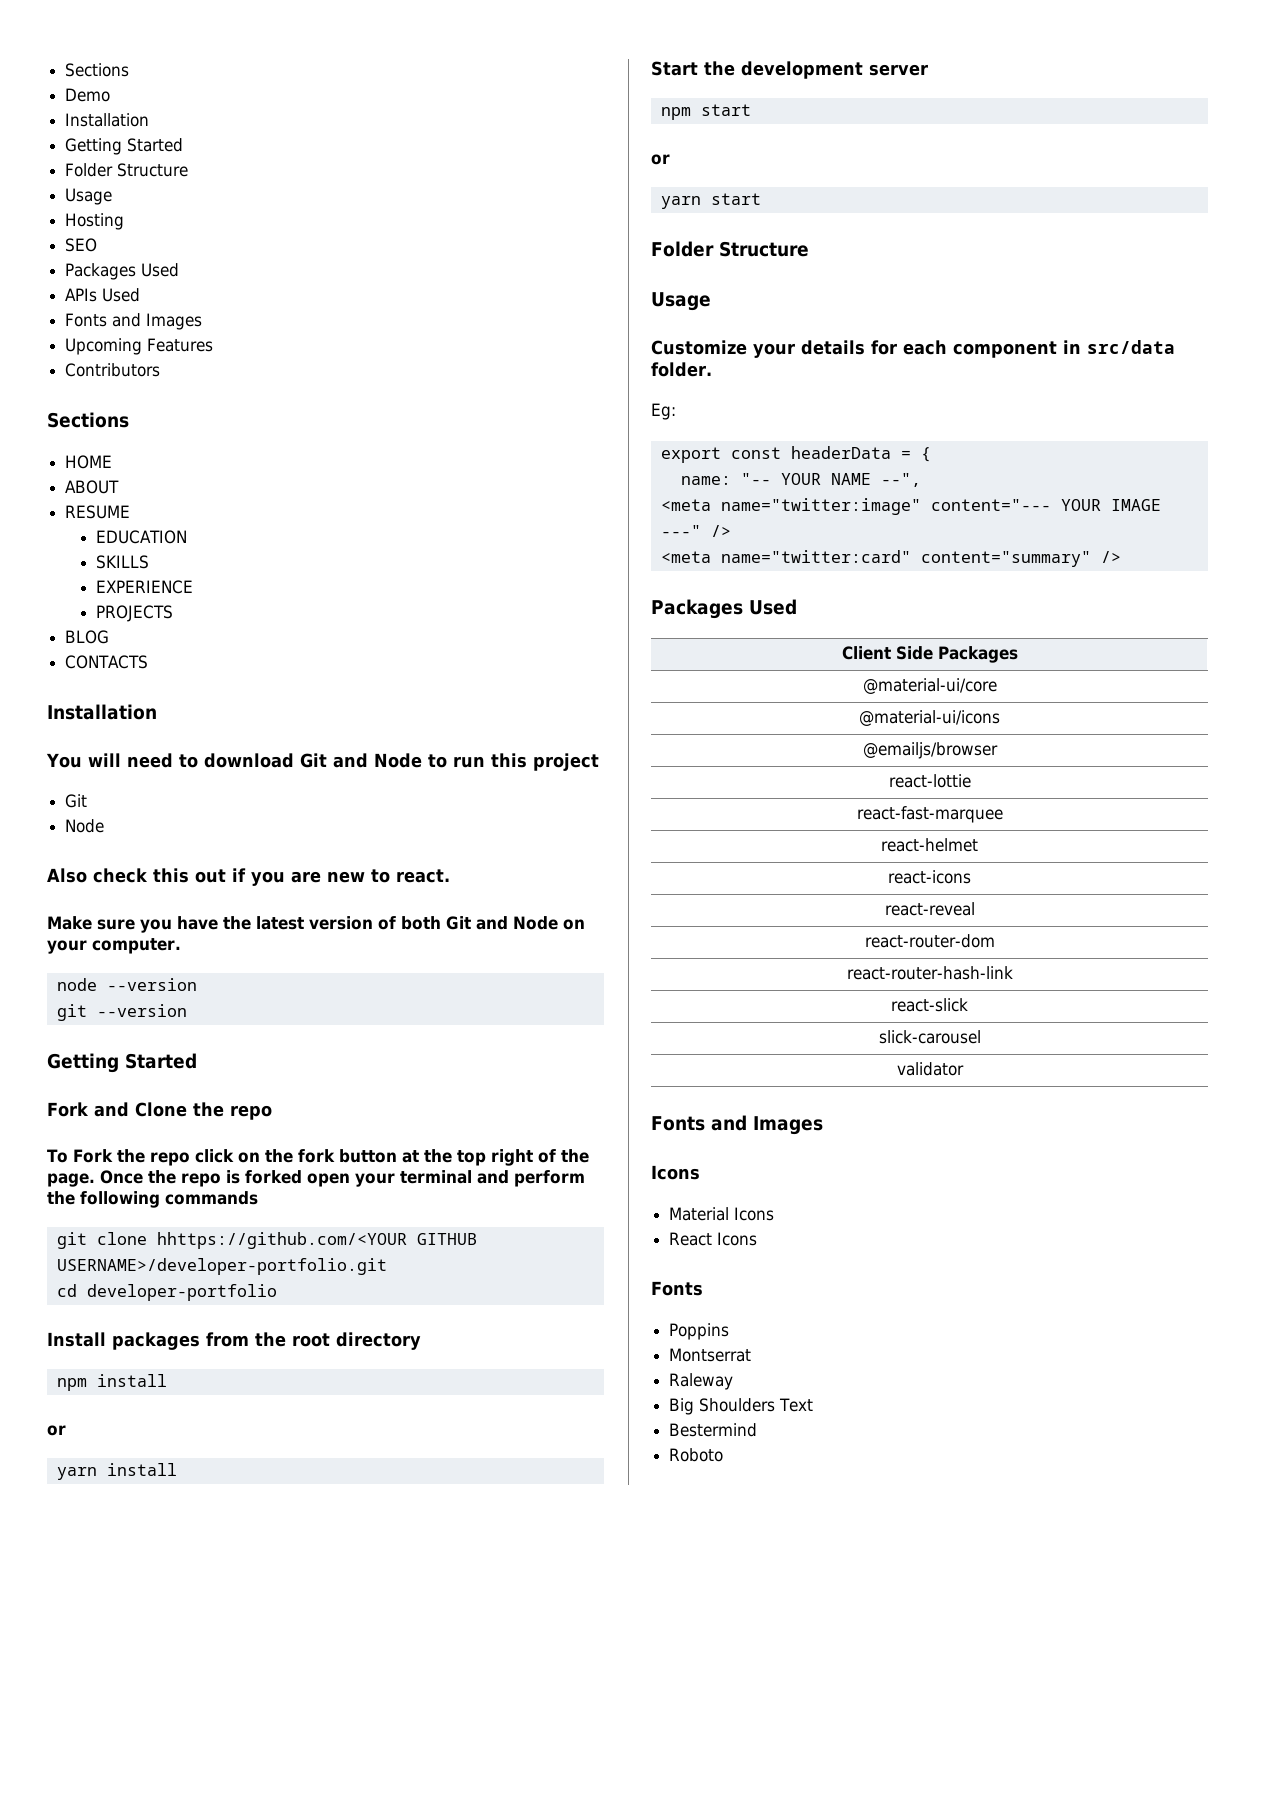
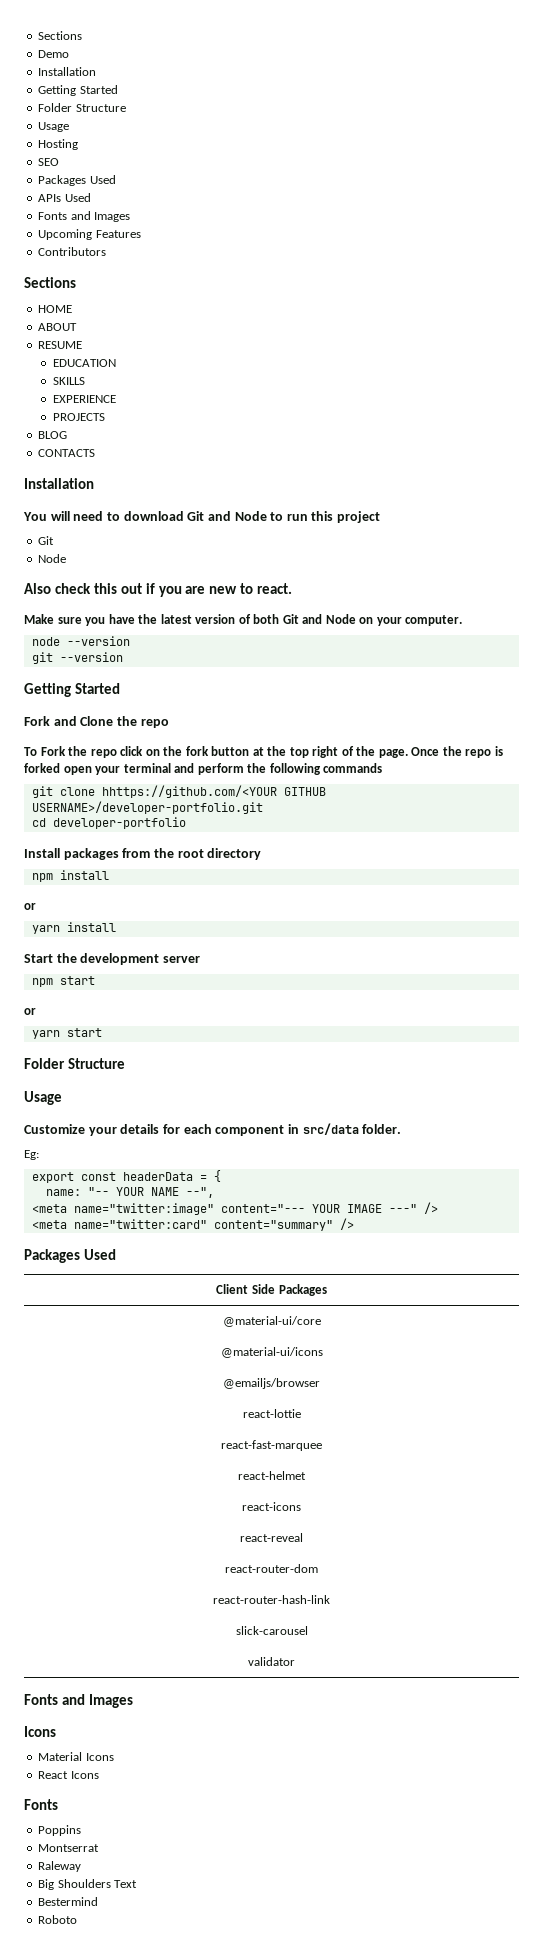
[891,998,968,1012] // react-slick -> (330, 1599) none

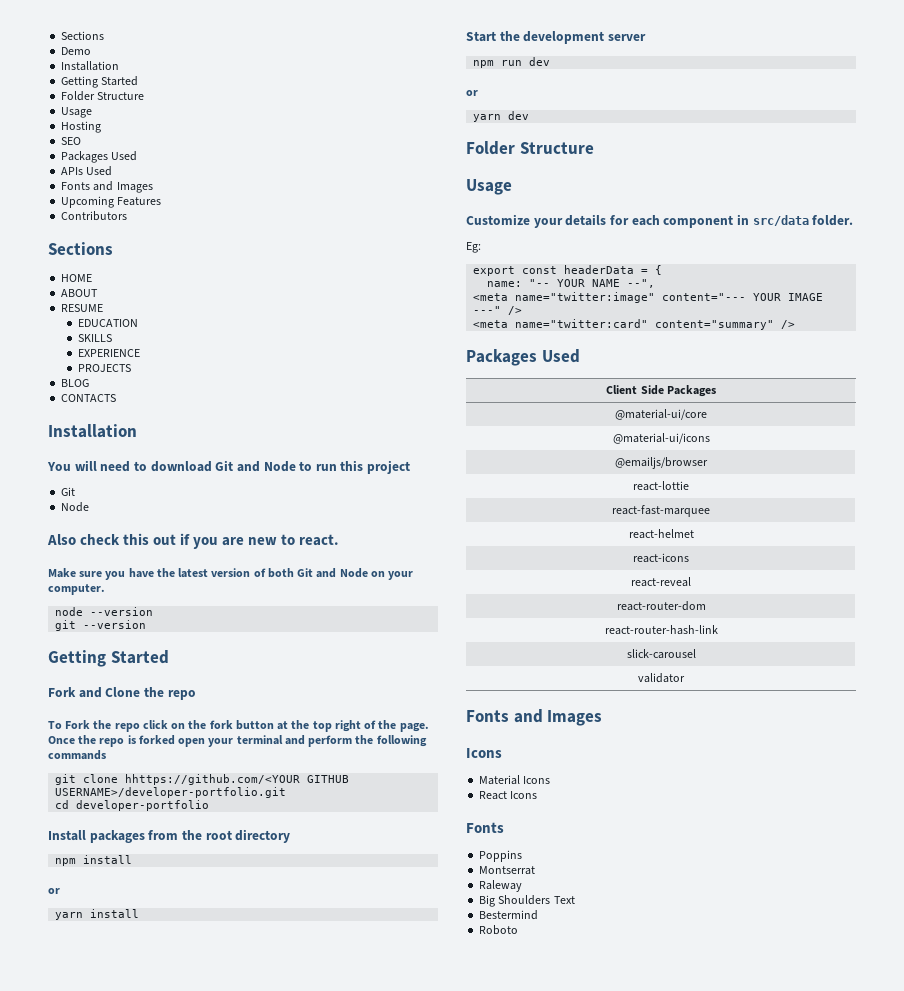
[59,976,95,985] [24,1008,36,1015] [31,1028,102,1039] start // or // yarn start -> [501,57,551,66] [466,90,478,96] [473,111,530,122] run dev // or // yarn dev

